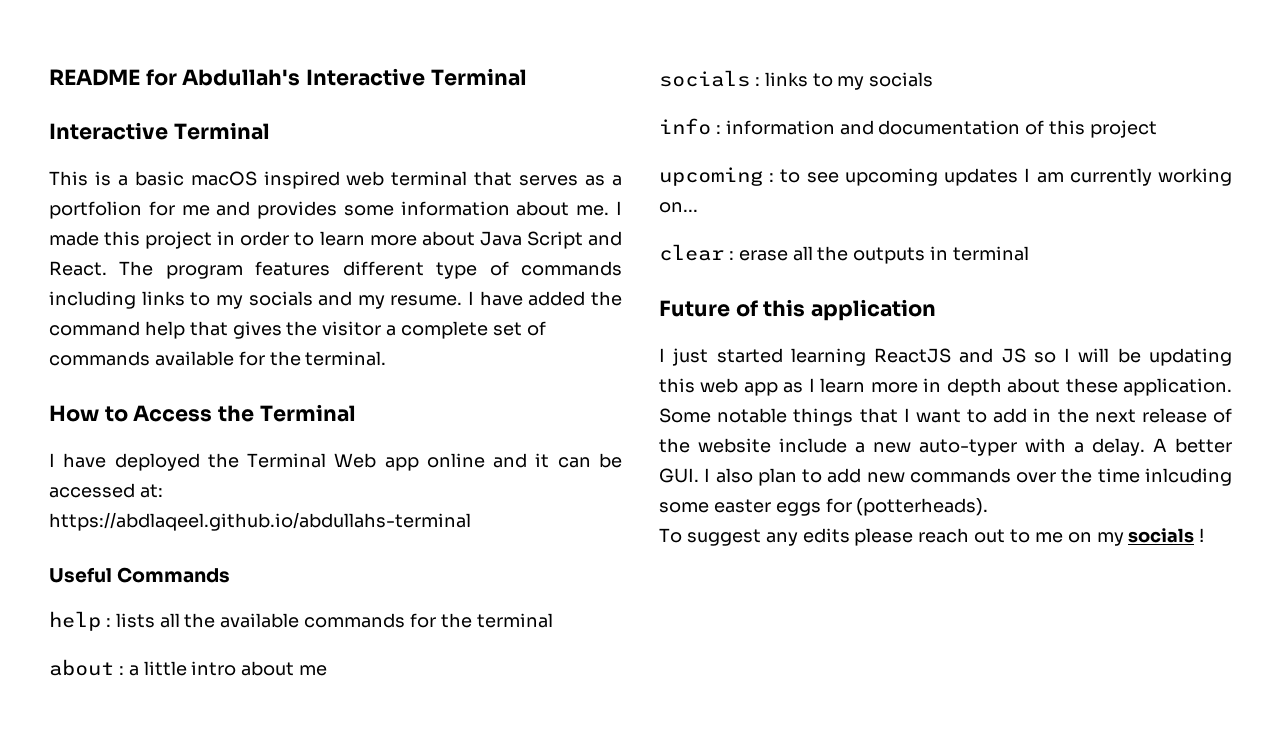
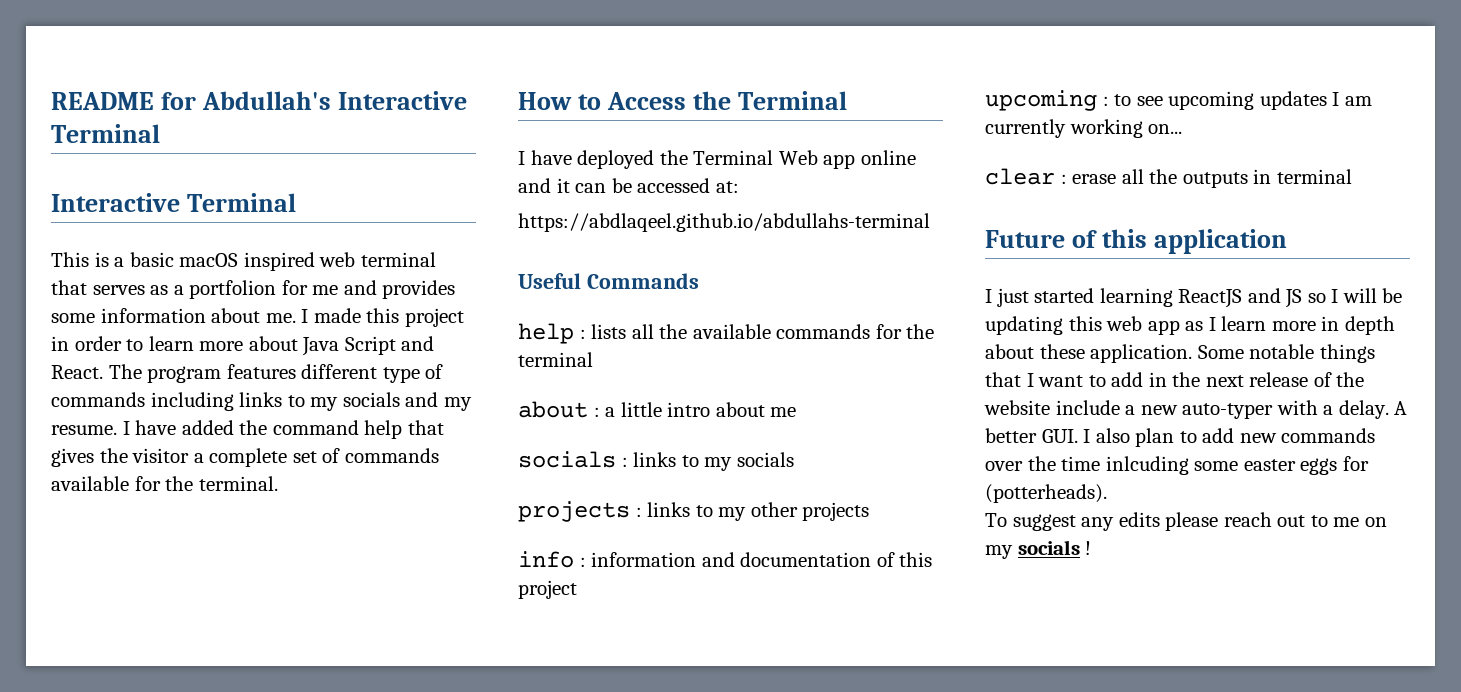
(934, 79) none -> [518,501,870,522] // projects : links to my other projects

